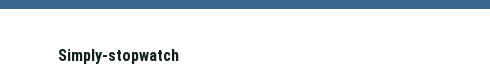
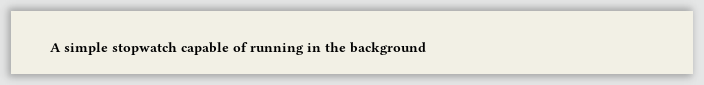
[58,49,179,64] Simply-stopwatch -> [50,42,426,55] A simple stopwatch capable of running in the background

